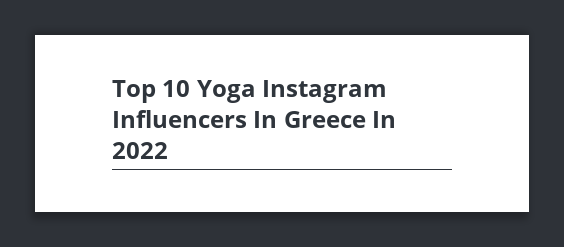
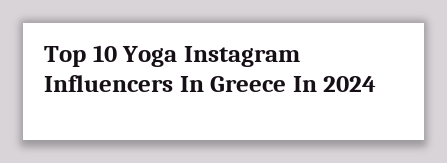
[112,142,168,159] 2022 -> [323,76,377,92] 2024

